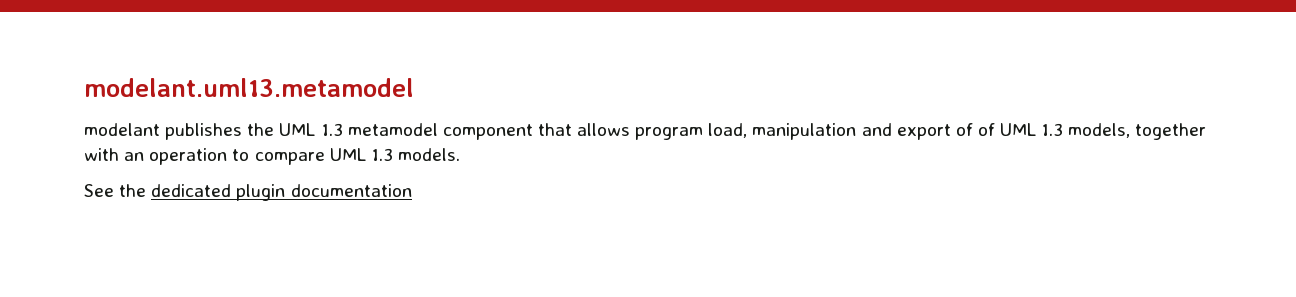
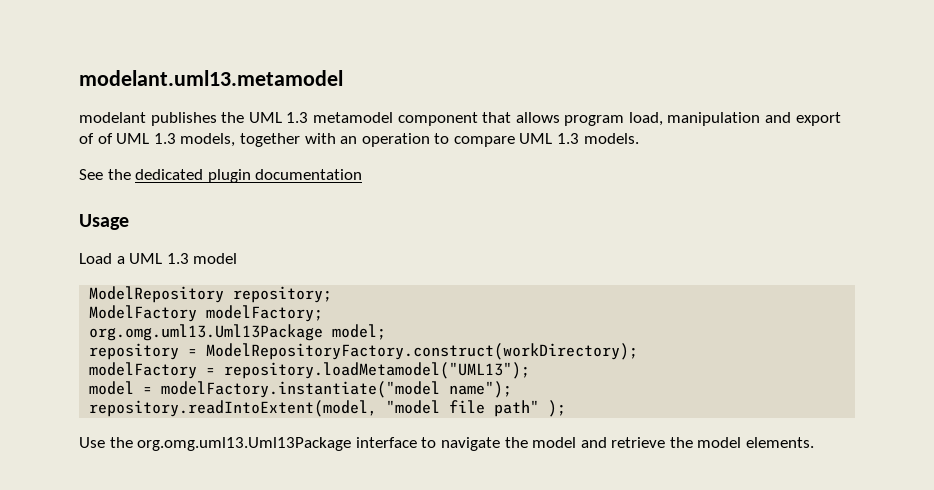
(412, 190) none -> [79,214,129,230] [79,253,238,264] [89,286,333,303] [89,305,324,322] [89,324,387,341] [89,343,639,360] [89,362,531,379] [89,381,513,398] [89,400,567,417] [79,437,815,451] // Usage // Load a UML 1.3 model // ModelRepository repository; // ModelFactory modelFactory; // org.omg.uml13.Uml13Package model; // repository = ModelRepositoryFactory.construct(workDirectory); // modelFactory = repository.loadMetamodel("UML13"); // model = modelFactory.instantiate("model name"); // repository.readIntoExtent(model, "model file path" ); // Use the org.omg.uml13.Uml13Package interface to navigate the model and retrieve the model elements.

